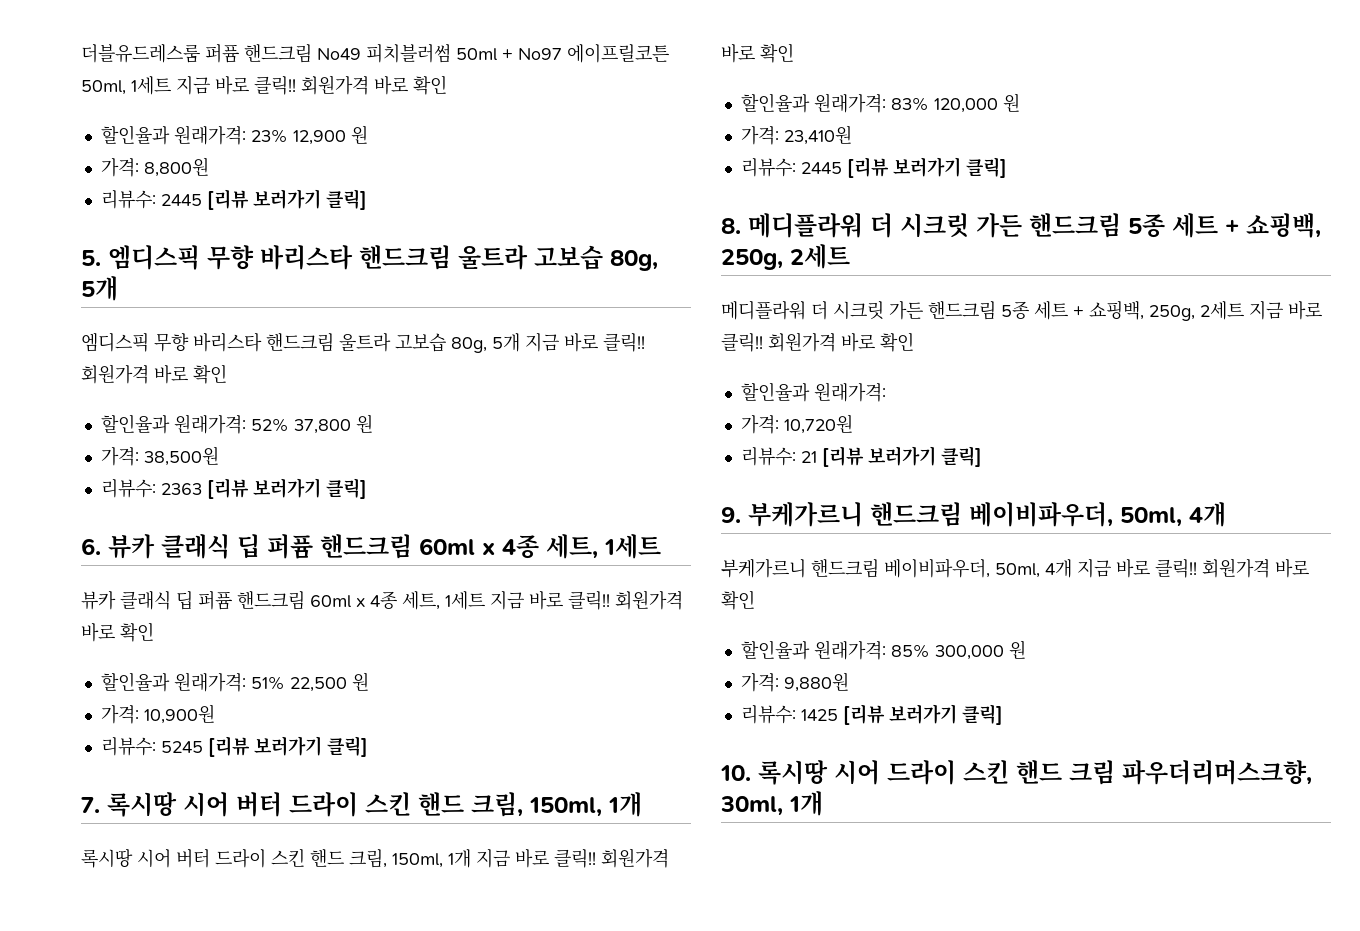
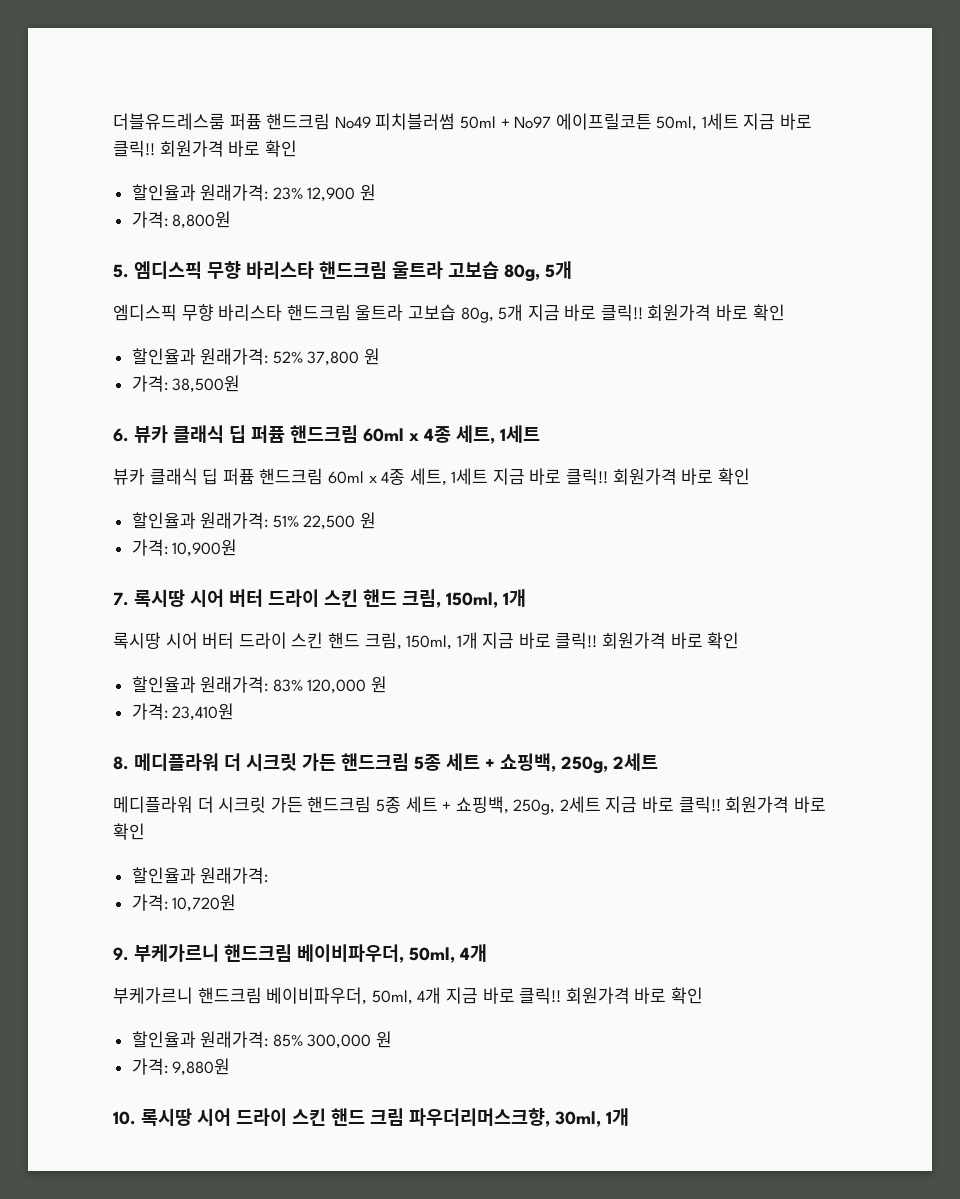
[100,189,367,210] // 리뷰수: 2445 [리뷰 보러가기 클릭] -> (232, 220) none
[100,478,367,499] // 리뷰수: 2363 [리뷰 보러가기 클릭] -> (241, 384) none
[100,736,368,757] // 리뷰수: 5245 [리뷰 보러가기 클릭] -> (238, 548) none
[740,157,1007,178] // 리뷰수: 2445 [리뷰 보러가기 클릭] -> (235, 712) none
[740,446,982,467] // 리뷰수: 21 [리뷰 보러가기 클릭] -> (237, 903) none
[740,704,1003,725] // 리뷰수: 1425 [리뷰 보러가기 클릭] -> (231, 1067) none

